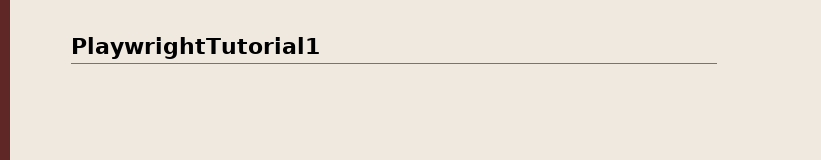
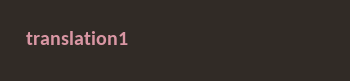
[71,37,320,59] PlaywrightTutorial1 -> [26,31,128,45] translation1

